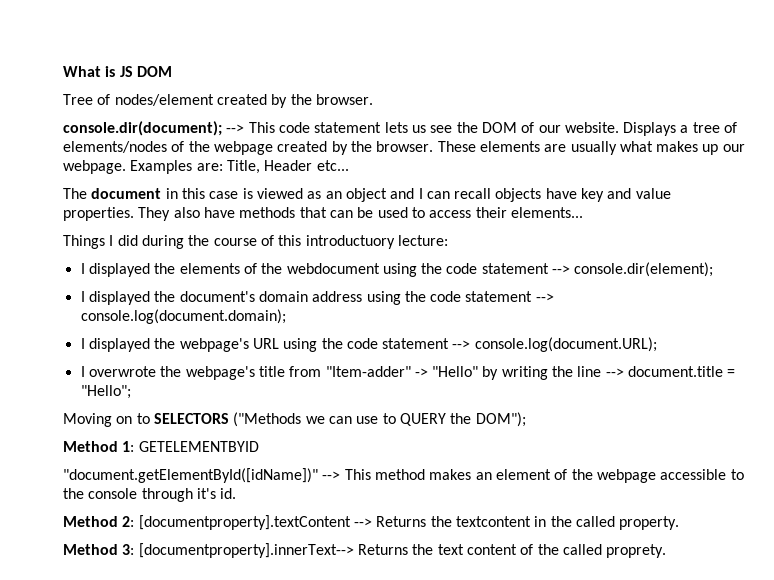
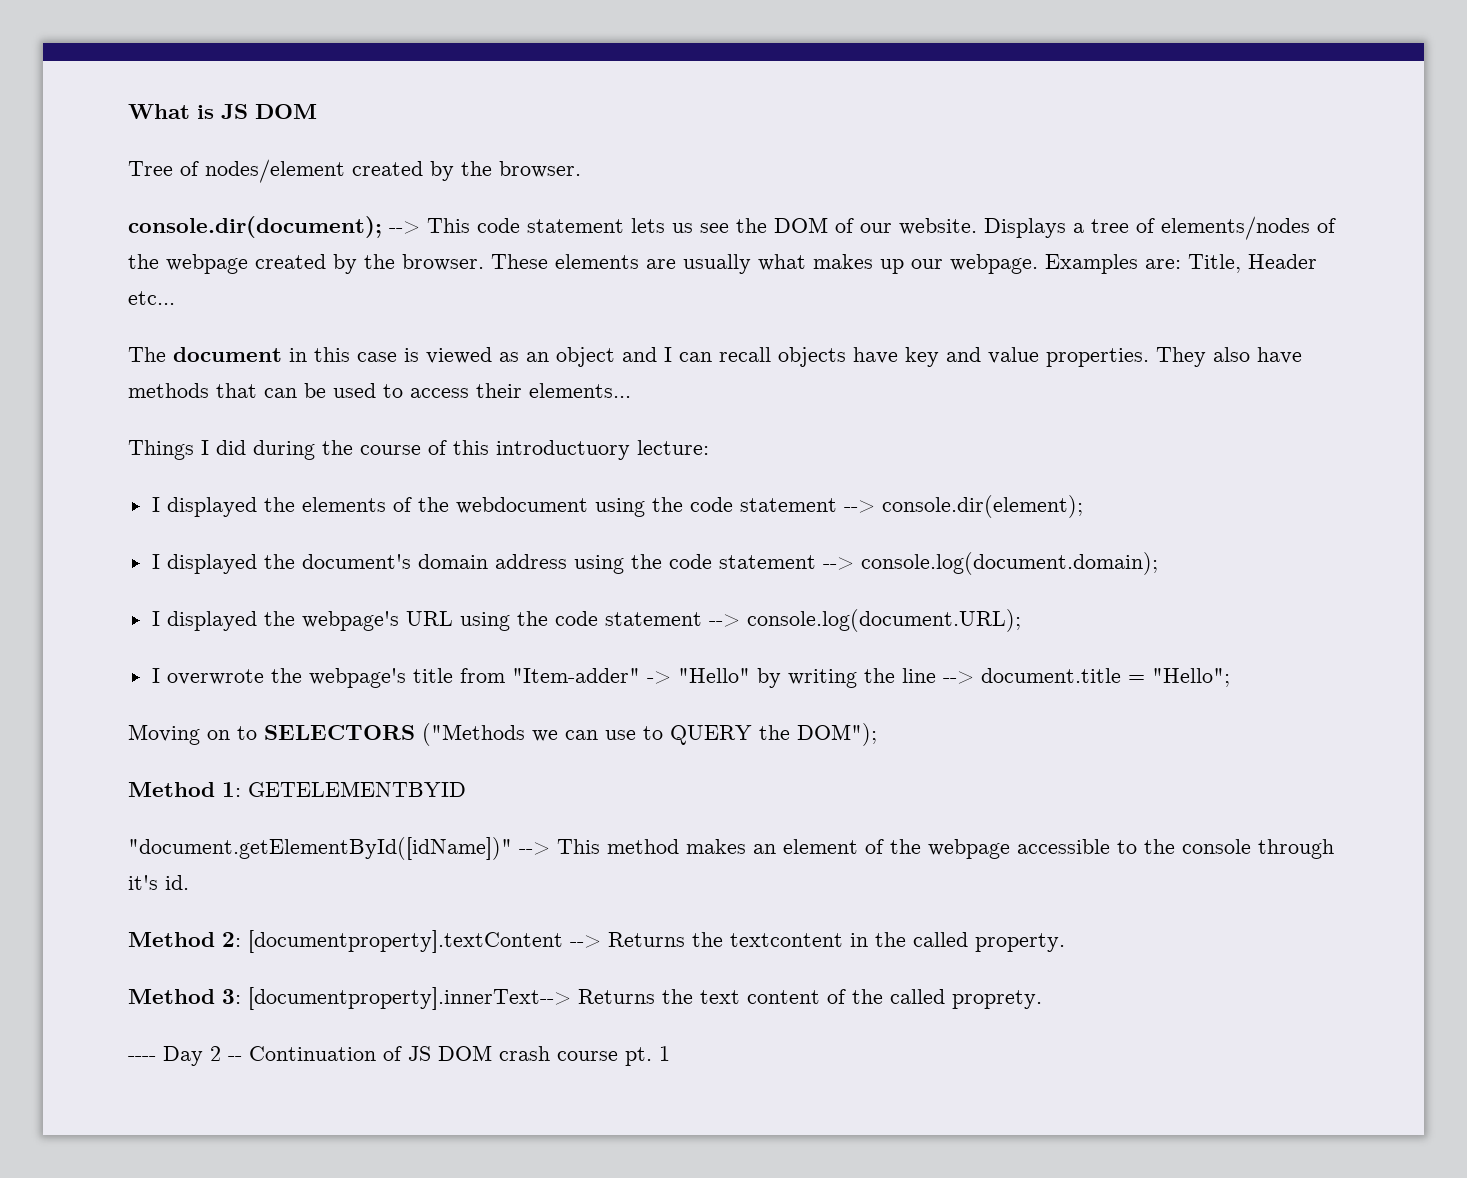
(667, 551) none -> [128,1045,670,1066] // ---- Day 2 -- Continuation of JS DOM crash course pt. 1

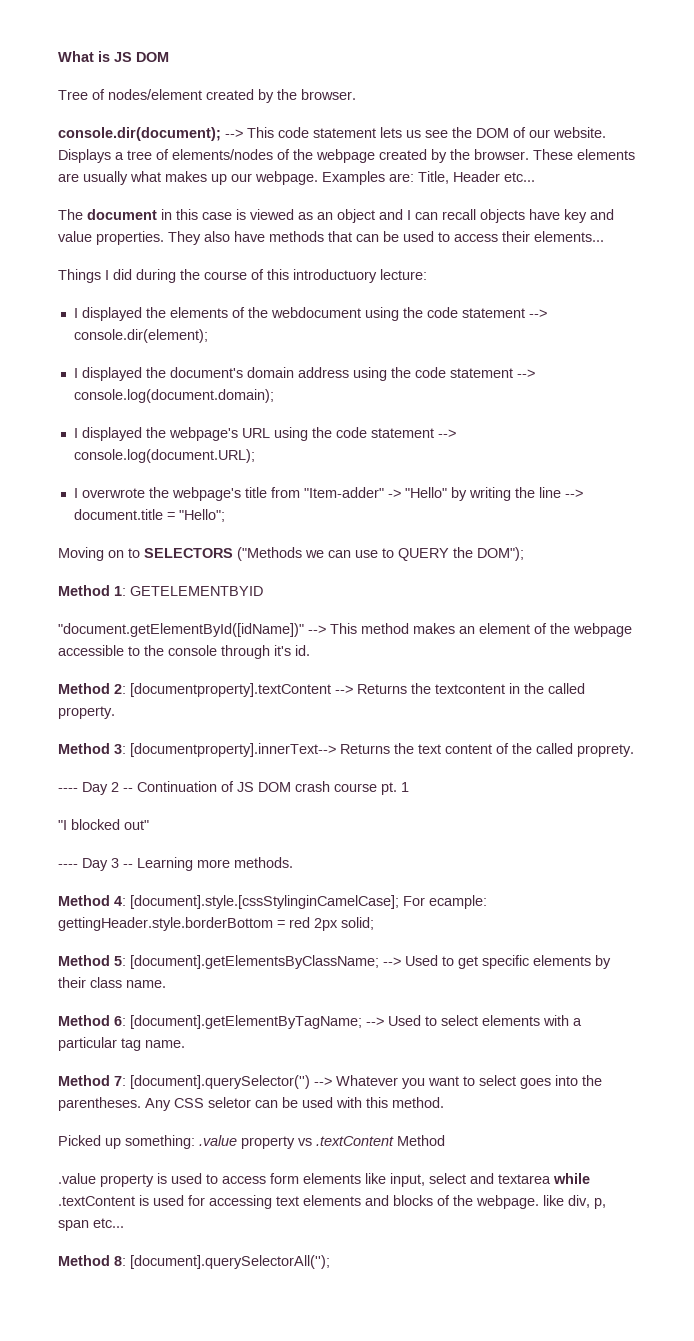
(670, 1053) none -> [58,819,149,830] [58,857,293,871] [58,895,487,909] [58,917,374,931] [58,955,611,969] [58,977,166,988] [58,1015,582,1029] [58,1037,185,1051] [58,1075,602,1089] [58,1097,444,1111] [58,1135,445,1149] [58,1173,590,1187] [58,1195,606,1209] [58,1218,124,1231] [58,1255,330,1269] // "I blocked out" // ---- Day 3 -- Learning more methods. // Method 4: [document].style.[cssStylinginCamelCase]; For ecample: gettingHeader.style.borderBottom = red 2px solid; // Method 5: [document].getElementsByClassName; --> Used to get specific elements by their class name. // Method 6: [document].getElementByTagName; --> Used to select elements with a particular tag name. // Method 7: [document].querySelector('') --> Whatever you want to select goes into the parentheses. Any CSS seletor can be used with this method. // Picked up something: .value property vs .textContent Method // .value property is used to access form elements like input, select and textarea while .textContent is used for accessing text elements and blocks of the webpage. like div, p, span etc... // Method 8: [document].querySelectorAll('');

